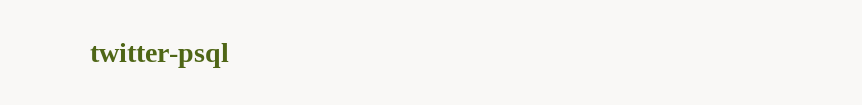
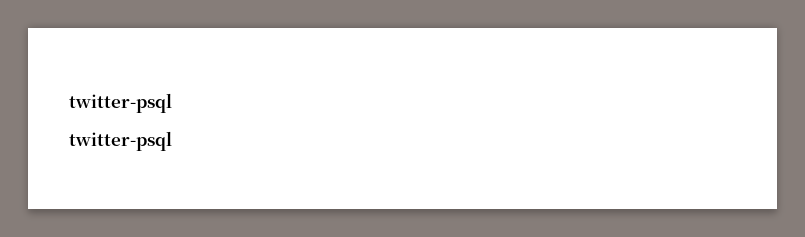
[90,43,229,68] twitter-psql -> [69,93,172,113] [69,131,172,151] twitter-psql // twitter-psql

